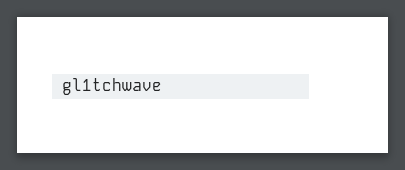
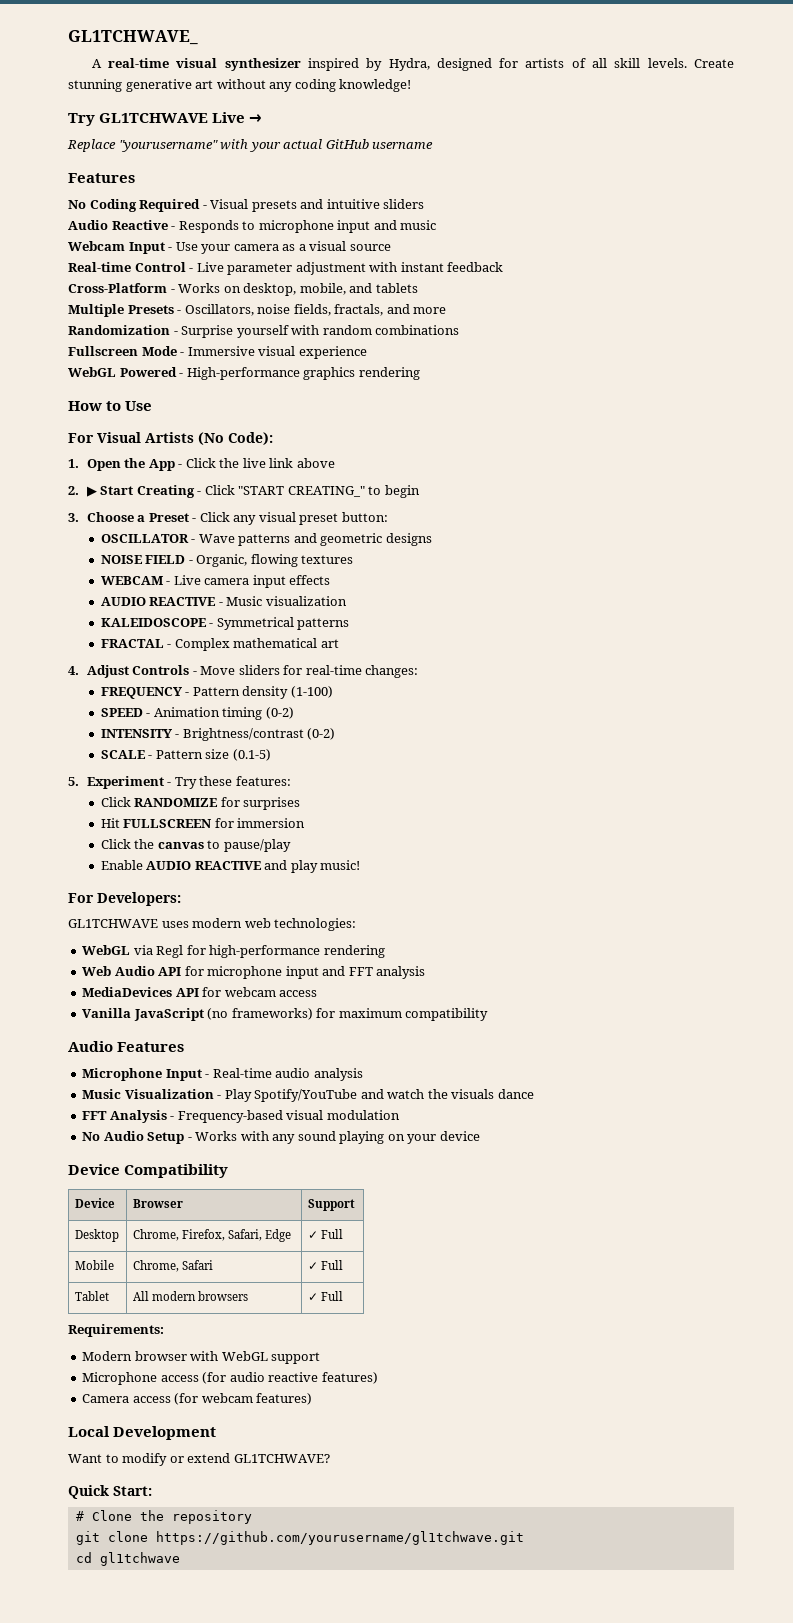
(61, 86) none -> [68,30,198,45] [91,58,734,71] [68,79,412,92] [68,112,263,126] [67,139,434,152] [68,173,135,183] [68,199,425,212] [68,220,437,233] [68,241,391,254] [68,262,504,275] [68,283,418,296] [68,304,447,317] [68,325,460,338] [68,346,367,359] [68,367,420,380] [68,401,153,411] [68,432,273,445] [68,458,335,471] [68,485,420,498] [68,512,388,525] [100,533,432,546] [100,554,354,567] [100,575,331,588] [100,596,347,606] [100,617,350,630] [100,638,339,651] [68,665,419,678] [100,686,333,699] [100,707,294,720] [100,728,336,741] [100,749,271,761] [68,776,291,789] [100,797,301,810] [100,818,306,828] [100,839,291,852] [100,860,361,873] [68,892,181,906] [68,918,357,931] [82,945,385,958] [82,966,426,979] [82,987,318,997] [82,1008,489,1021] [68,1041,185,1052] [82,1068,363,1081] [82,1089,534,1102] [82,1110,400,1123] [82,1131,480,1144] [68,1164,229,1178] [74,1198,115,1208] [132,1199,183,1208] [307,1199,355,1211] [74,1229,119,1242] [132,1229,292,1242] [307,1229,343,1239] [74,1260,114,1270] [132,1260,213,1272] [307,1260,343,1270] [74,1291,109,1301] [132,1291,248,1301] [307,1291,343,1301] [68,1324,164,1337] [82,1351,321,1364] [82,1372,378,1385] [82,1393,313,1405] [68,1426,217,1440] [68,1453,330,1466] [68,1485,152,1499] [75,1510,252,1524] [75,1531,524,1545] [75,1552,92,1563] GL1TCHWAVE_ // A real-time visual synthesizer inspired by Hydra, designed for artists of all skill levels. Create stunning generative art without any coding knowledge! // Try GL1TCHWAVE Live → // Replace "yourusername" with your actual GitHub username // Features // No Coding Required - Visual presets and intuitive sliders // Audio Reactive - Responds to microphone input and music // Webcam Input - Use your camera as a visual source // Real-time Control - Live parameter adjustment with instant feedback // Cross-Platform - Works on desktop, mobile, and tablets // Multiple Presets - Oscillators, noise fields, fractals, and more // Randomization - Surprise yourself with random combinations // Fullscreen Mode - Immersive visual experience // WebGL Powered - High-performance graphics rendering // How to Use // For Visual Artists (No Code): // 1. Open the App - Click the live link above // 2. ▶ Start Creating - Click "START CREATING_" to begin // 3. Choose a Preset - Click any visual preset button: // OSCILLATOR - Wave patterns and geometric designs // NOISE FIELD - Organic, flowing textures // WEBCAM - Live camera input effects // AUDIO REACTIVE - Music visualization // KALEIDOSCOPE - Symmetrical patterns // FRACTAL - Complex mathematical art // 4. Adjust Controls - Move sliders for real-time changes: // FREQUENCY - Pattern density (1-100) // SPEED - Animation timing (0-2) // INTENSITY - Brightness/contrast (0-2) // SCALE - Pattern size (0.1-5) // 5. Experiment - Try these features: // Click RANDOMIZE for surprises // Hit FULLSCREEN for immersion // Click the canvas to pause/play // Enable AUDIO REACTIVE and play music! // For Developers: // GL1TCHWAVE uses modern web technologies: // WebGL via Regl for high-performance rendering // Web Audio API for microphone input and FFT analysis // MediaDevices API for webcam access // Vanilla JavaScript (no frameworks) for maximum compatibility // Audio Features // Microphone Input - Real-time audio analysis // Music Visualization - Play Spotify/YouTube and watch the visuals dance // FFT Analysis - Frequency-based visual modulation // No Audio Setup - Works with any sound playing on your device // Device Compatibility // Device | Browser | Support // Desktop | Chrome, Firefox, Safari, Edge | ✓ Full // Mobile | Chrome, Safari | ✓ Full // Tablet | All modern browsers | ✓ Full // Requirements: // Modern browser with WebGL support // Microphone access (for audio reactive features) // Camera access (for webcam features) // Local Development // Want to modify or extend GL1TCHWAVE? // Quick Start: // # Clone the repository // git clone https://github.com/yourusername/gl1tchwave.git // cd

